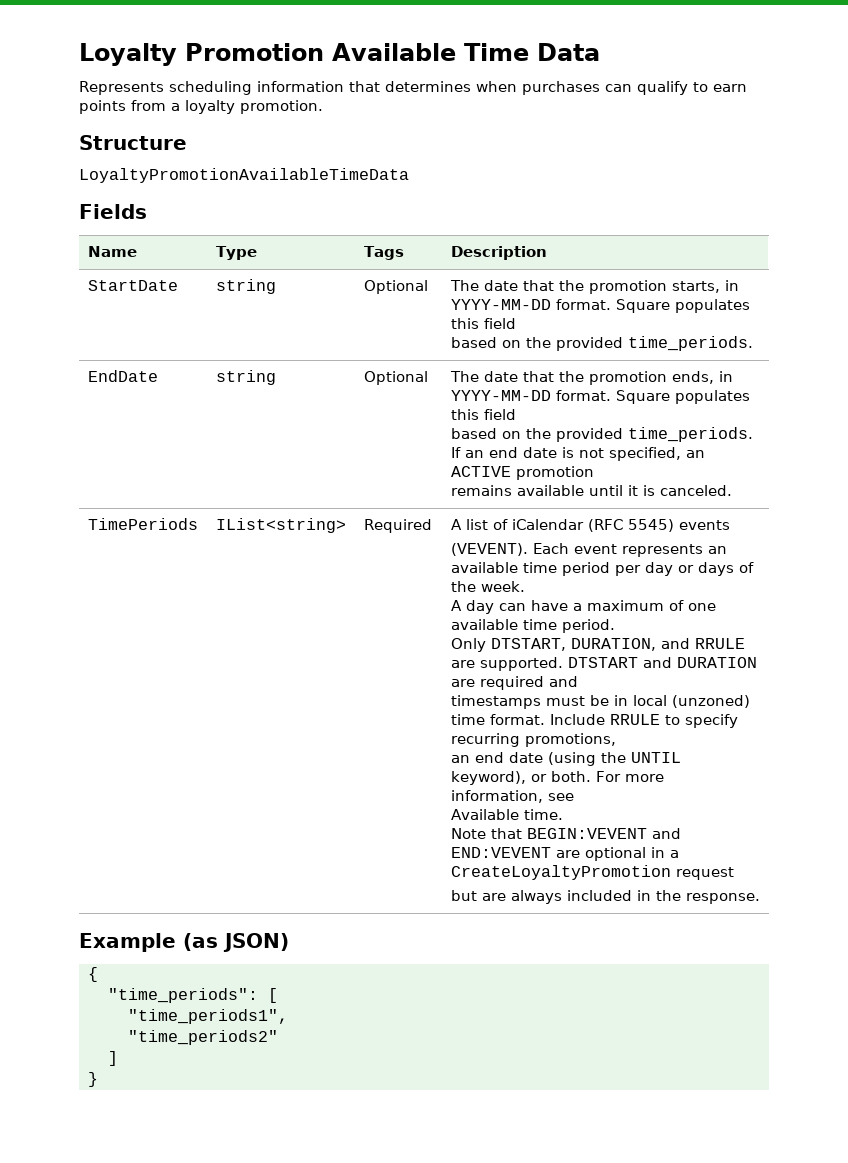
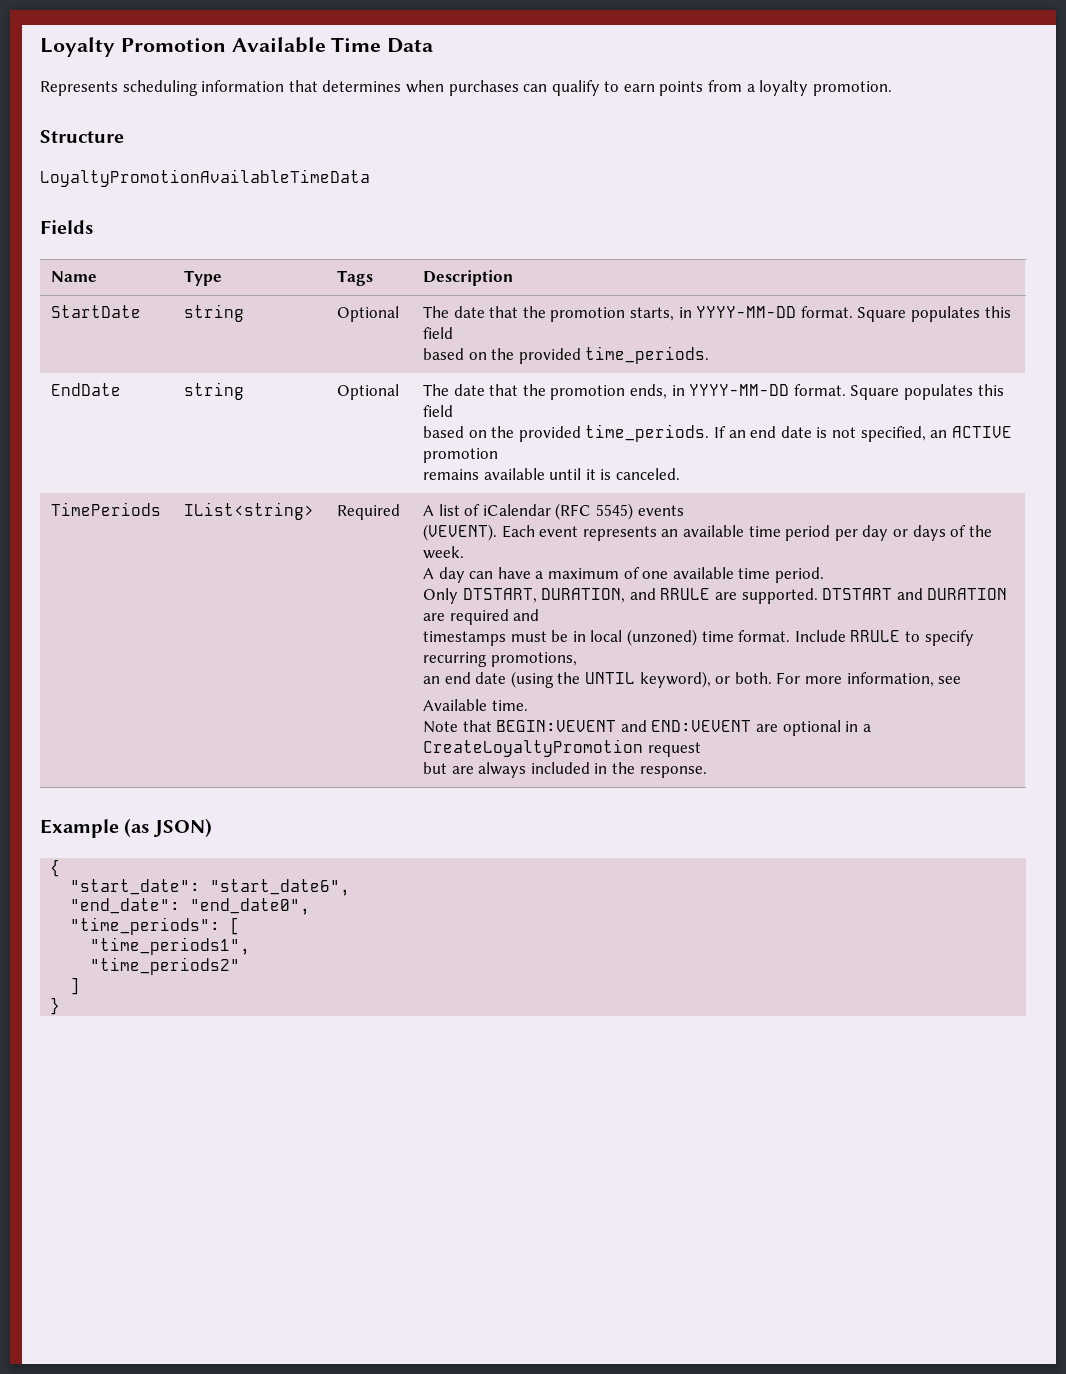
(98, 974) none -> [70,879,351,896] [70,898,311,915] // "start_date": "start_date6", // "end_date": "end_date0",

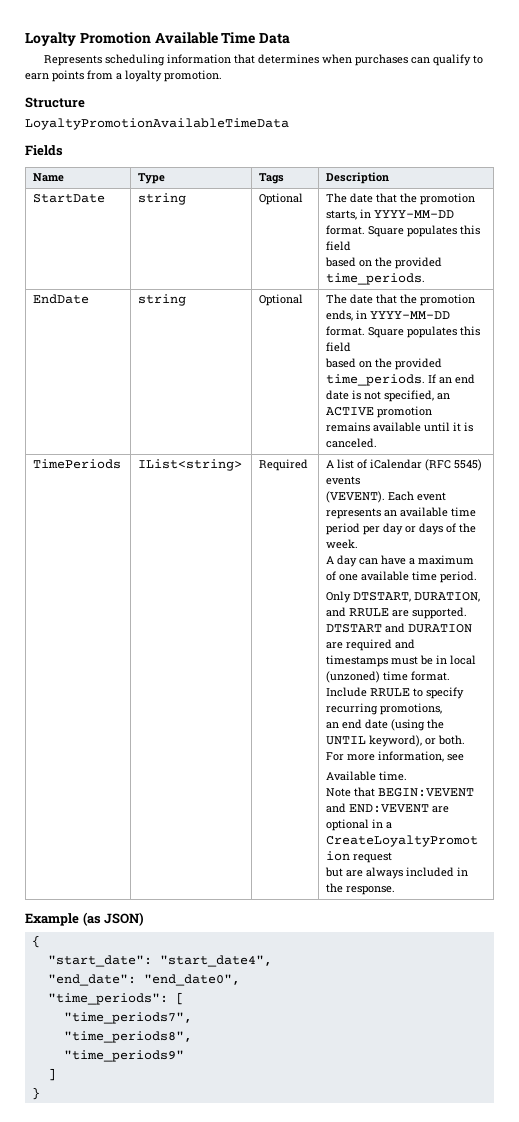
[210,879,351,896] "start_date6", -> [159,955,272,967] "start_date4",
[90,937,251,955] [90,957,241,975] "time_periods1", // "time_periods2" -> [63,1012,192,1024] [63,1031,192,1043] [63,1050,184,1062] "time_periods7", // "time_periods8", // "time_periods9"

